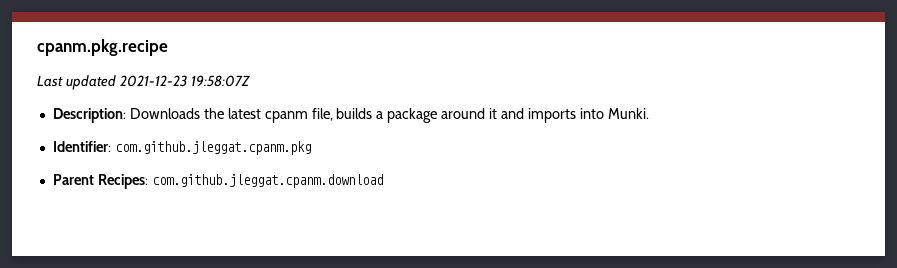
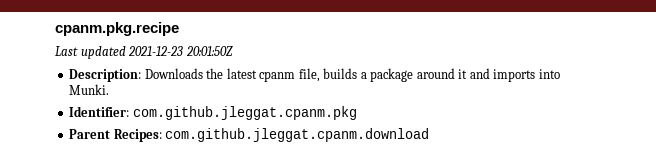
[190,75,251,87] 19:58:07Z -> [185,46,233,56] 20:01:50Z

